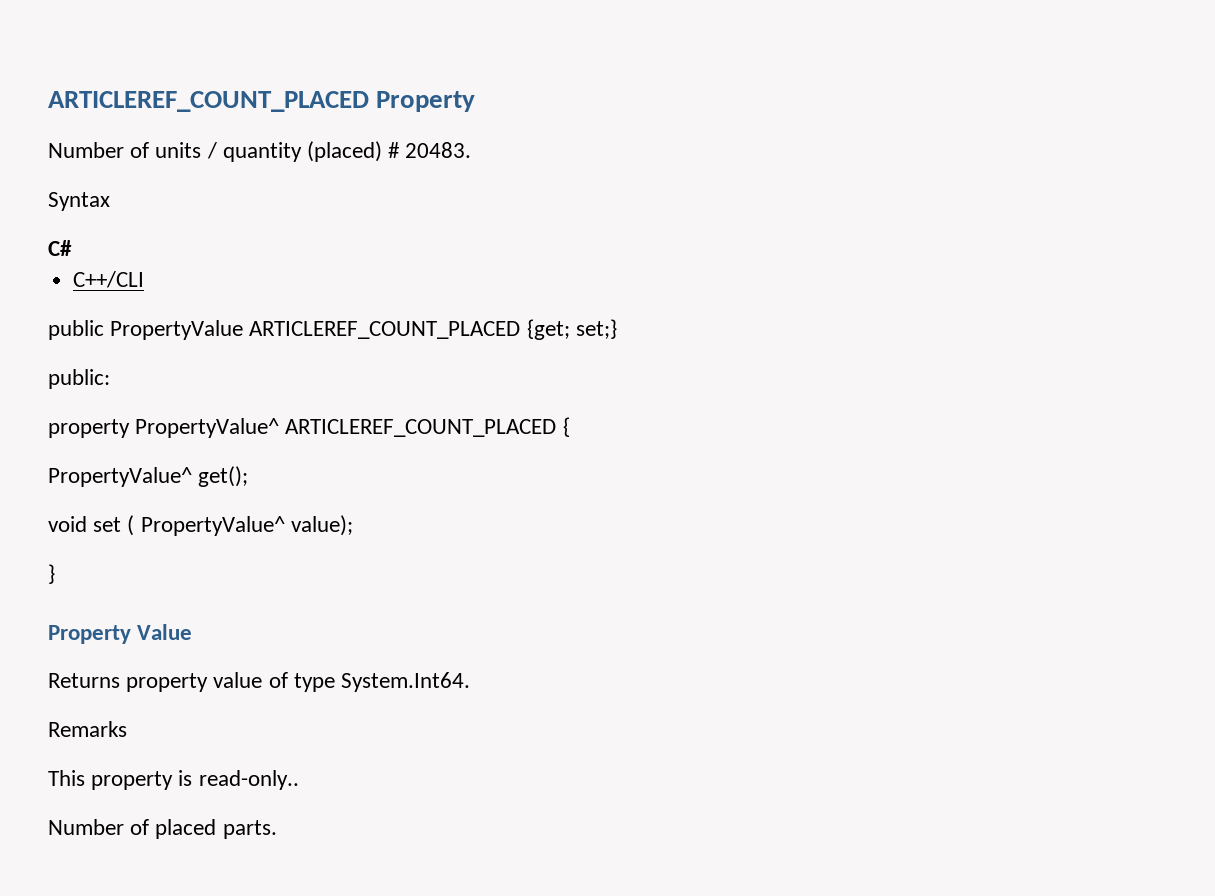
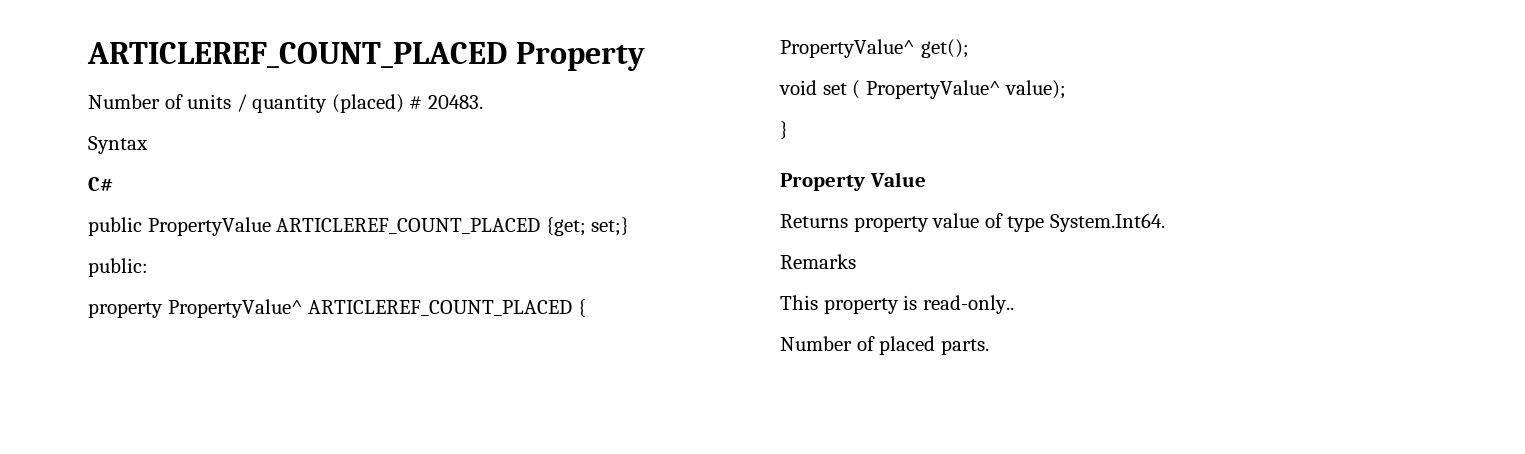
[73,271,145,288] // C++/CLI -> (113, 184) none

